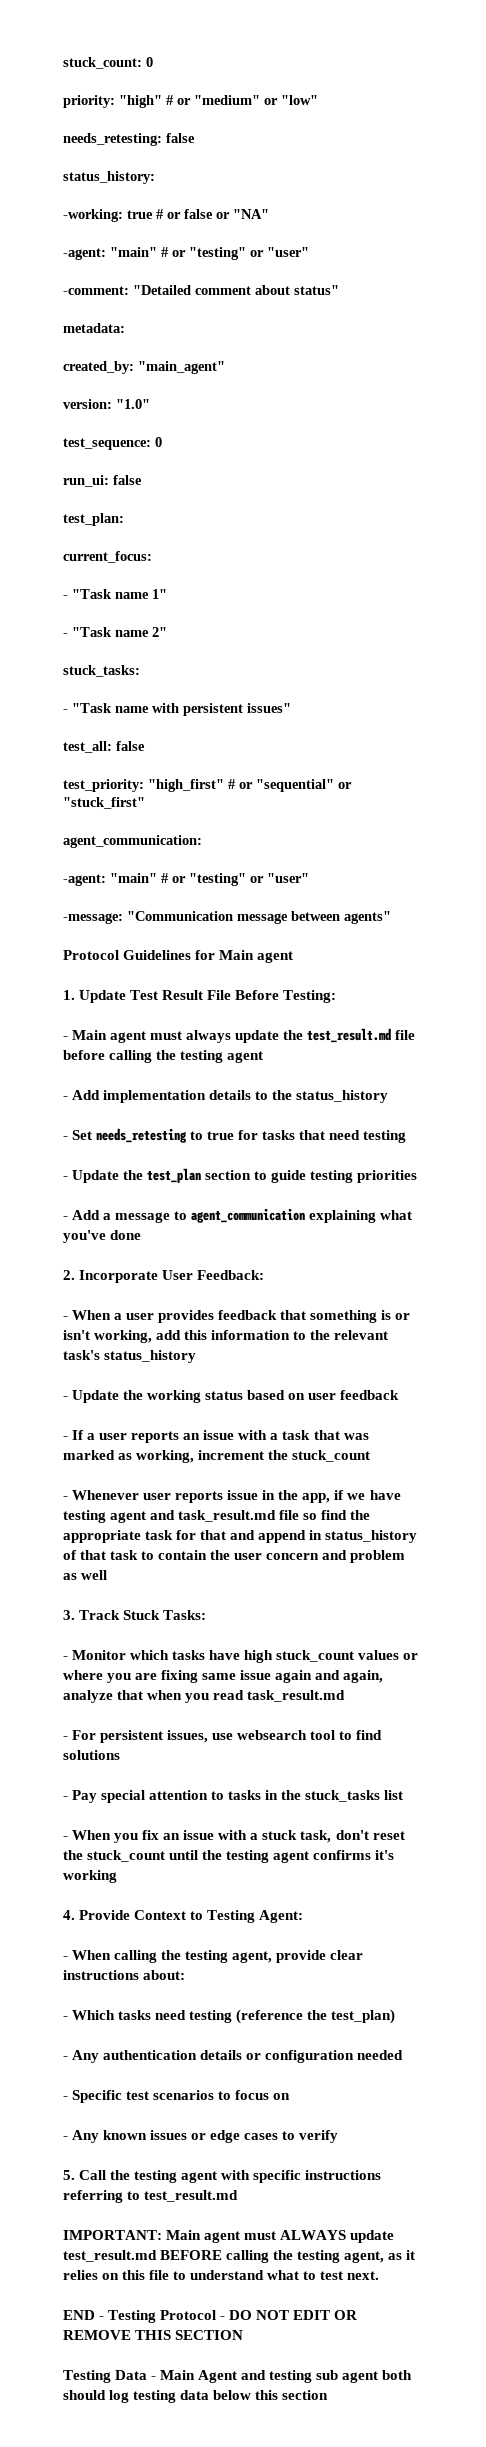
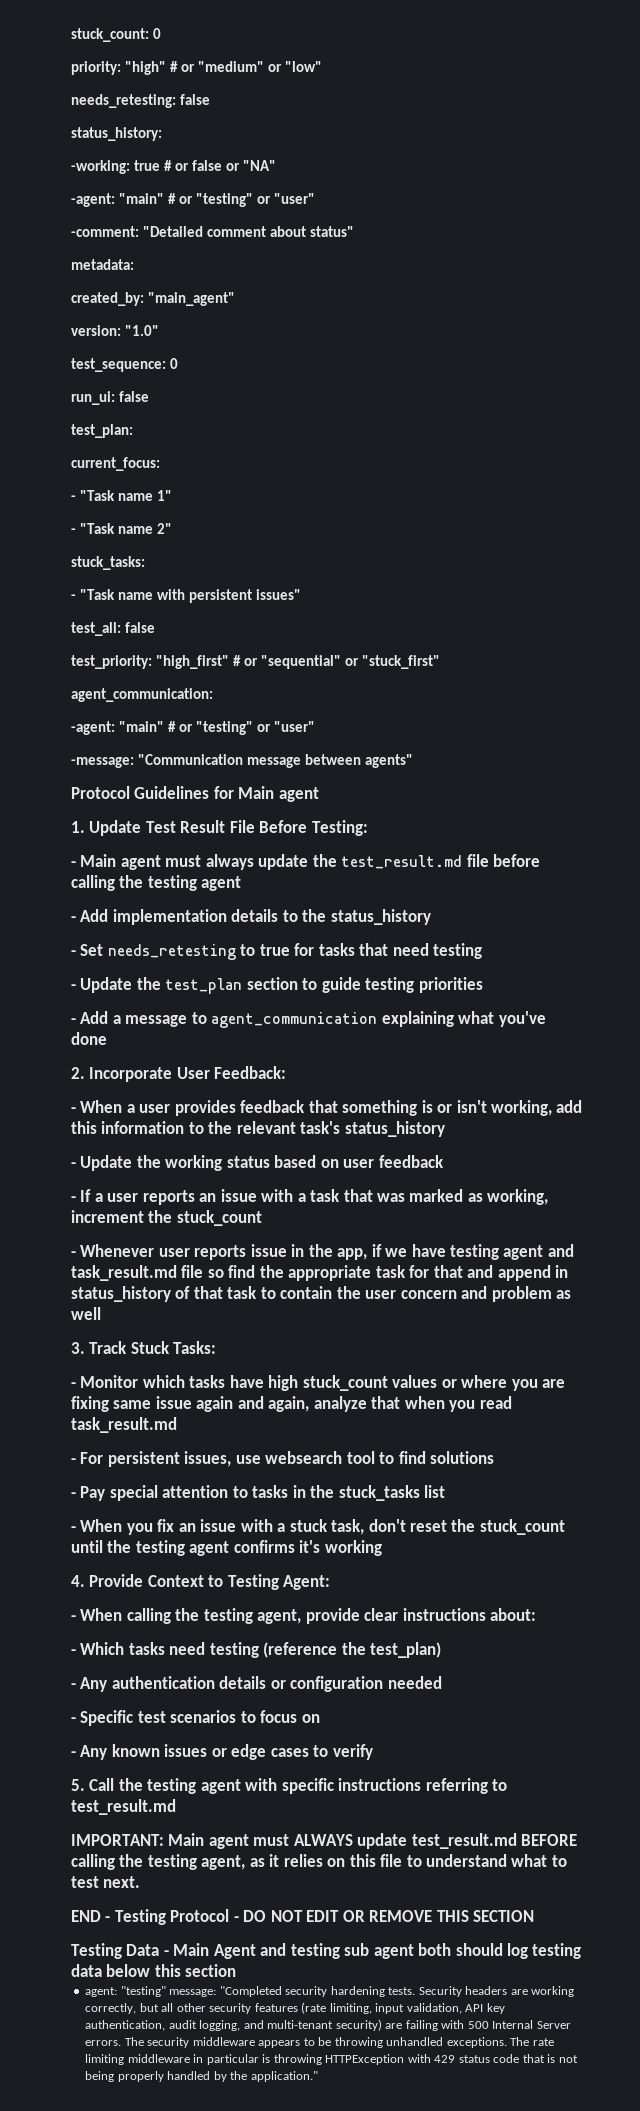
(329, 2395) none -> [85,1986,575,1997] [85,2002,505,2014] [85,2019,571,2031] [85,2037,554,2048] [85,2054,578,2065] [85,2071,318,2082] // agent: "testing" message: "Completed security hardening tests. Security headers are working correctly, but all other security features (rate limiting, input validation, API key authentication, audit logging, and multi-tenant security) are failing with 500 Internal Server errors. The security middleware appears to be throwing unhandled exceptions. The rate limiting middleware in particular is throwing HTTPException with 429 status code that is not being properly handled by the application."

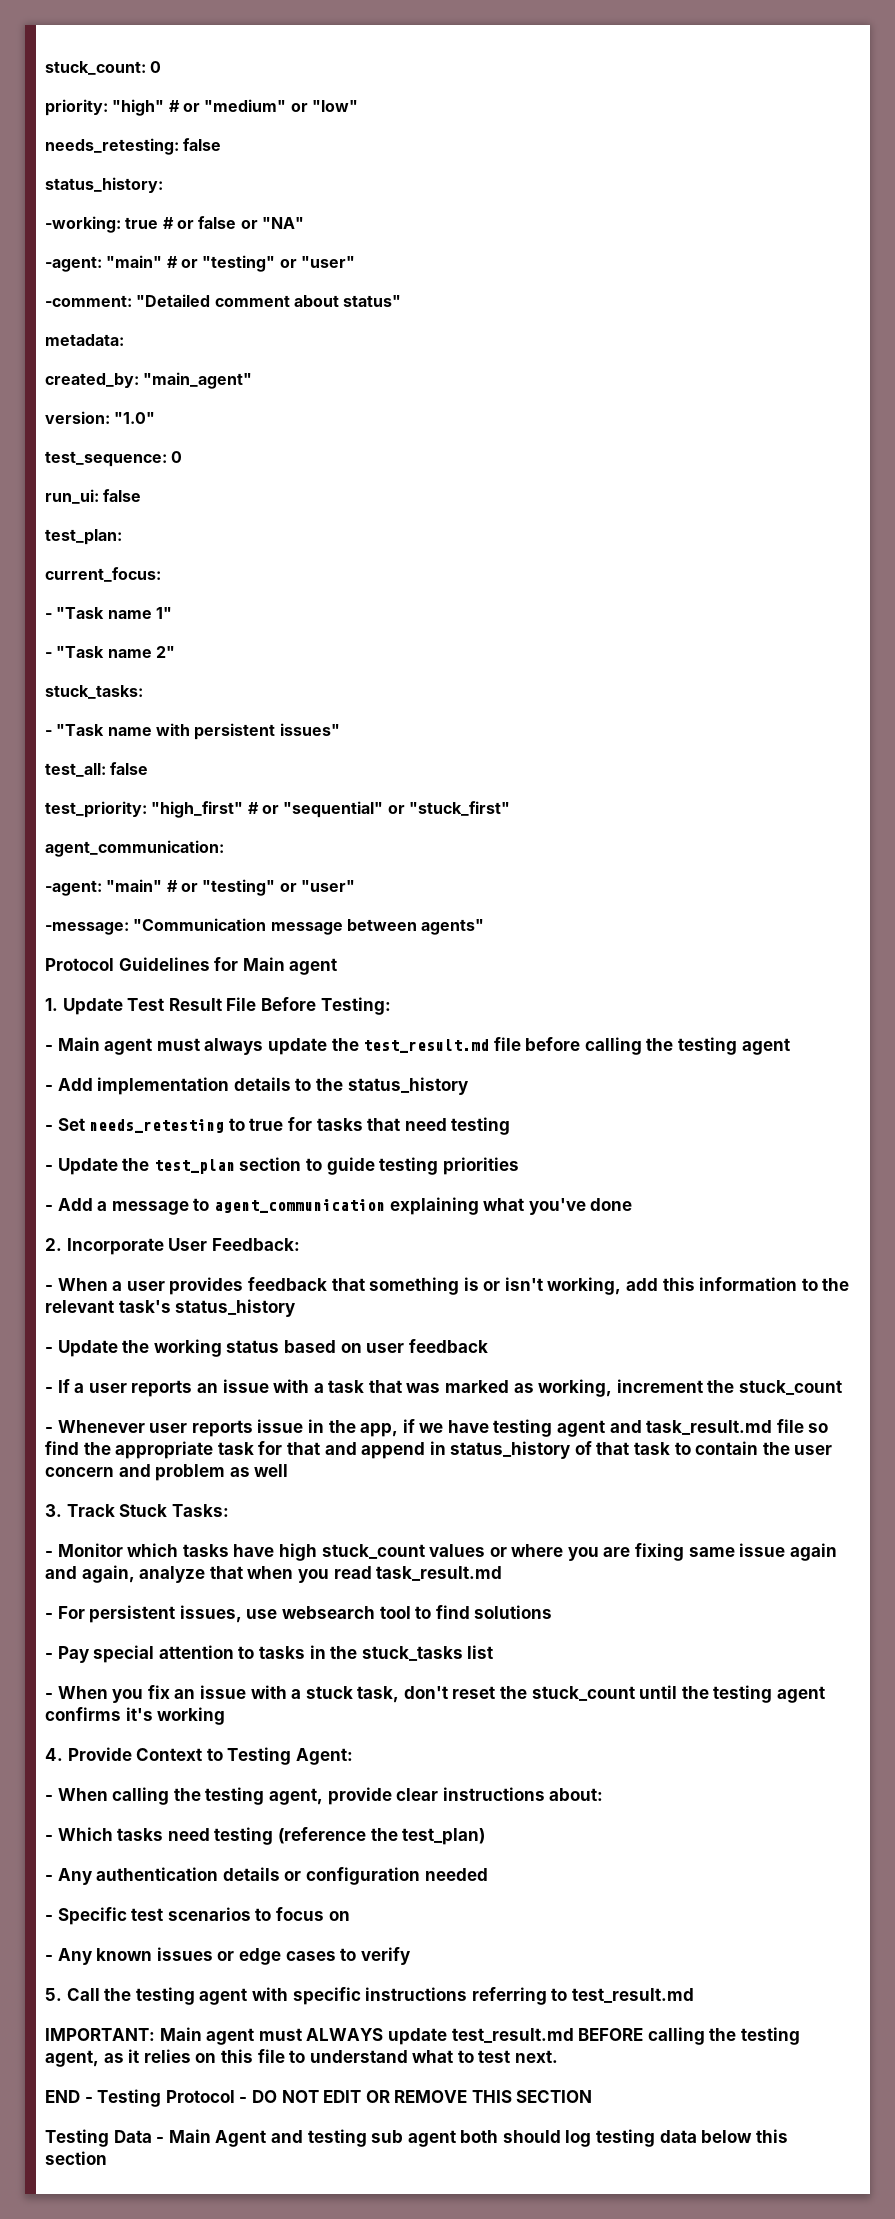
[85,1986,575,1997] [85,2002,505,2014] [85,2019,571,2031] [85,2037,554,2048] [85,2054,578,2065] [85,2071,318,2082] // agent: "testing" message: "Completed security hardening tests. Security headers are working correctly, but all other security features (rate limiting, input validation, API key authentication, audit logging, and multi-tenant security) are failing with 500 Internal Server errors. The security middleware appears to be throwing unhandled exceptions. The rate limiting middleware in particular is throwing HTTPException with 429 status code that is not being properly handled by the application." -> (107, 2158) none

